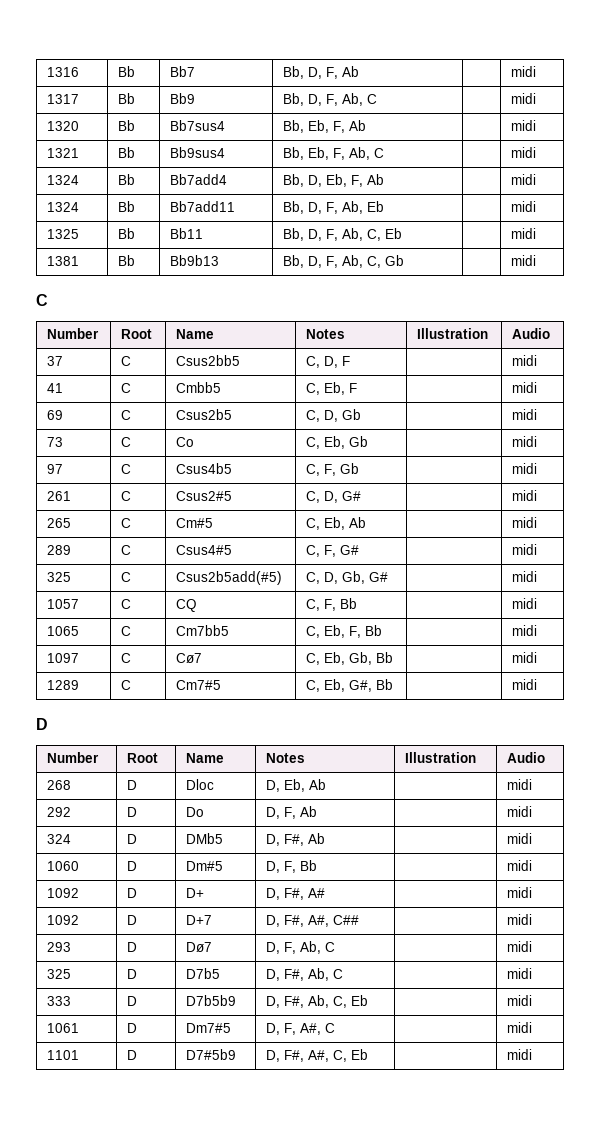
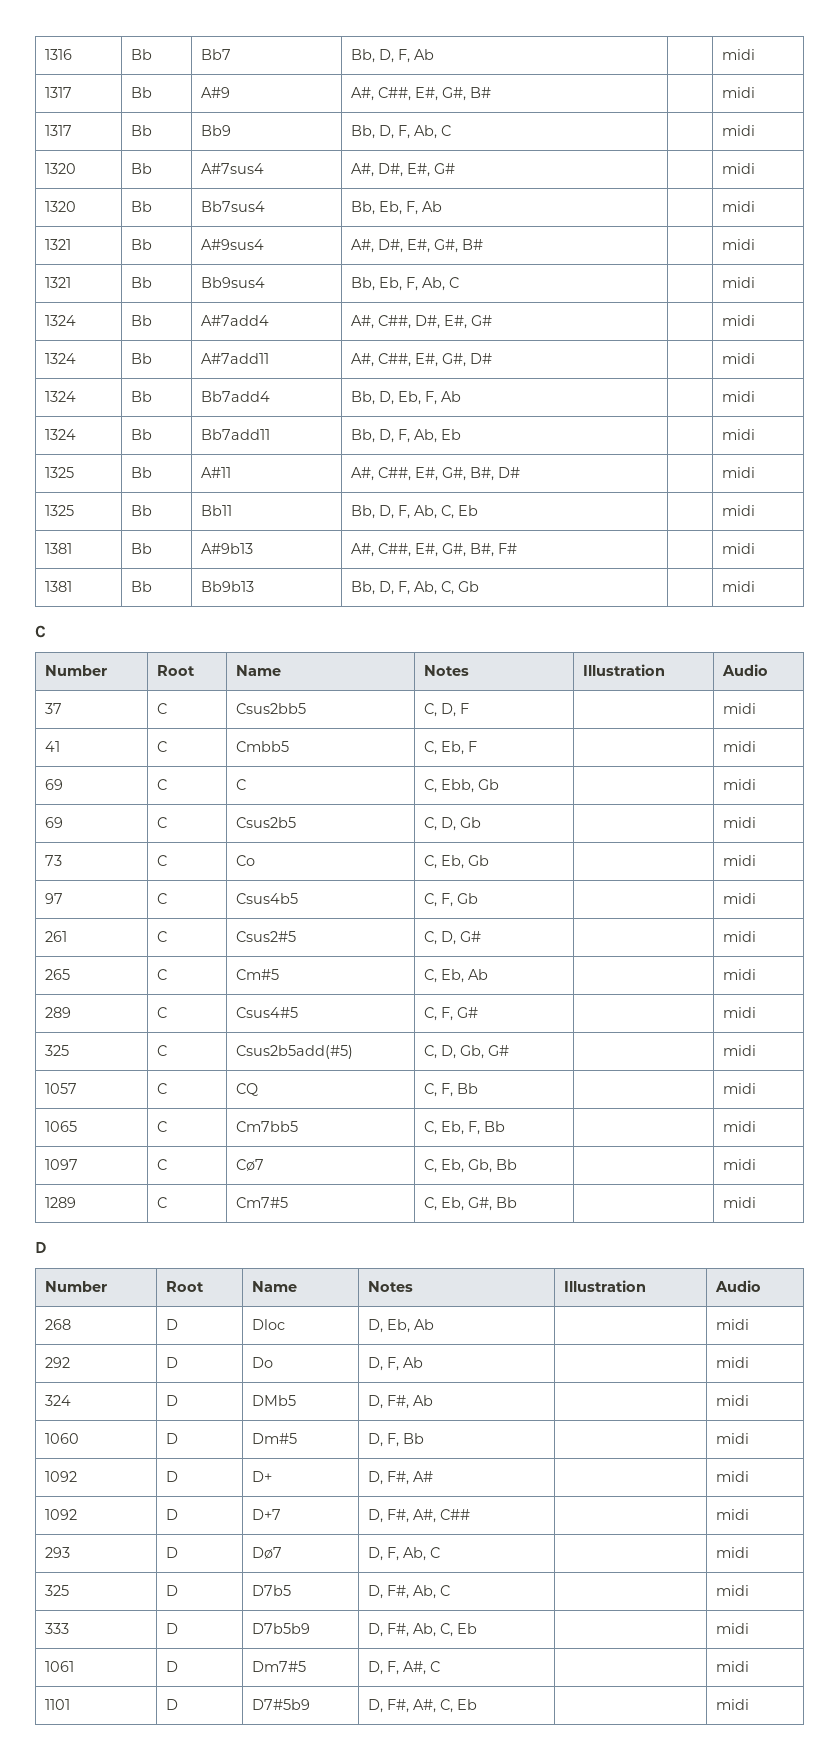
(537, 71) none -> [45,87,73,98] [131,87,153,98] [201,87,231,98] [351,87,492,101] [722,87,756,98] // 1317 | Bb | A#9 | A#, C##, E#, G#, B# | | midi
(537, 98) none -> [45,163,77,174] [131,163,153,174] [201,163,265,174] [351,163,456,177] [722,163,756,174] // 1320 | Bb | A#7sus4 | A#, D#, E#, G# | | midi
(537, 125) none -> [45,239,72,250] [131,239,153,250] [201,239,265,250] [351,239,484,253] [722,239,756,250] // 1321 | Bb | A#9sus4 | A#, D#, E#, G#, B# | | midi
(537, 152) none -> [45,315,77,326] [131,315,153,326] [201,315,270,326] [351,315,493,329] [722,315,756,326] [45,353,77,364] [131,353,153,364] [201,353,270,364] [351,353,493,367] [722,353,756,364] // 1324 | Bb | A#7add4 | A#, C##, D#, E#, G# | | midi // 1324 | Bb | A#7add11 | A#, C##, E#, G#, D# | | midi
(537, 206) none -> [45,467,75,478] [131,467,153,478] [201,467,232,478] [351,467,521,481] [722,467,756,478] // 1325 | Bb | A#11 | A#, C##, E#, G#, B#, D# | | midi
(537, 233) none -> [45,543,73,554] [131,543,153,554] [201,543,254,554] [351,543,518,557] [722,543,756,554] // 1381 | Bb | A#9b13 | A#, C##, E#, G#, B#, F# | | midi
(538, 387) none -> [45,779,64,790] [157,779,168,790] [236,779,247,790] [424,779,500,793] [723,779,757,790] // 69 | C | C | C, Ebb, Gb | | midi

